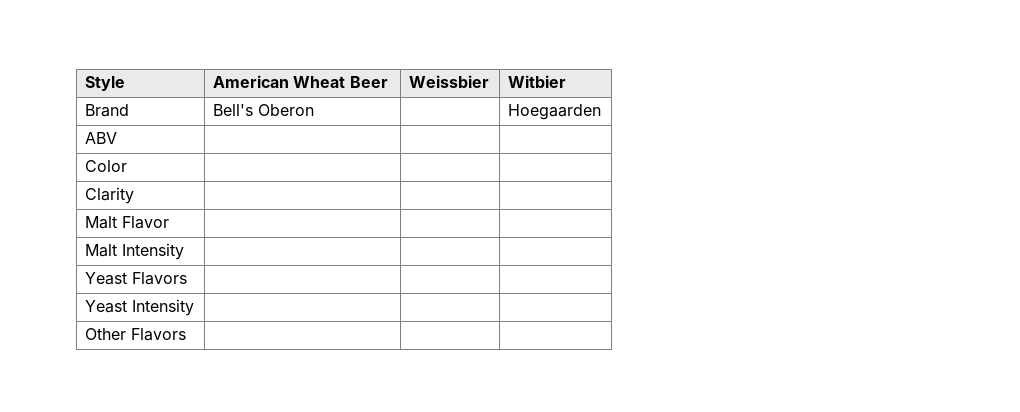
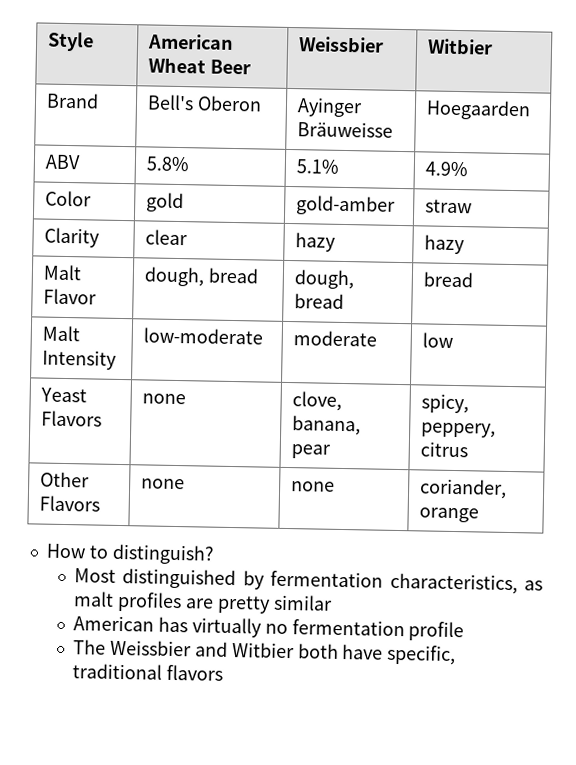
(314, 110) none -> [296,97,363,118] [296,121,393,138] Ayinger Bräuweisse
[84,160,127,172] [84,187,134,204] [84,216,169,229] | | // Color | | | // Clarity | | | // Malt Flavor | | | -> [145,156,190,172] [295,159,340,174] [424,161,468,177] [44,190,92,207] [145,192,184,213] [295,195,396,216] [424,199,472,214] [43,227,100,248] [144,229,188,246] [294,232,336,252] [423,234,465,255] [42,264,82,281] [42,288,97,305] [143,266,259,287] [293,269,355,290] [293,293,344,309] [422,271,474,288] 5.8% | 5.1% | 4.9% // Color | gold | gold-amber | straw // Clarity | clear | hazy | hazy // Malt Flavor | dough, bread | dough, bread | bread
(184, 251) | | -> [142,327,263,345] [292,330,377,347] [421,332,453,348] low-moderate | moderate | low
[84,299,194,316] [84,328,186,341] | | // Yeast Intensity | | | // Other Flavors | | | -> [141,393,186,405] [291,391,342,411] [291,415,361,436] [290,444,331,459] [420,393,469,414] [420,422,496,438] [419,441,468,458] [39,471,90,488] [38,495,100,512] [140,478,185,490] [290,481,335,492] [418,478,507,499] [418,507,479,523] [45,543,215,565] [74,568,543,595] [73,591,333,614] [73,615,465,642] [73,639,457,666] [72,663,223,681] none | clove, banana, pear | spicy, peppery, citrus // Other Flavors | none | none | coriander, orange // How to distinguish? // Most distinguished by fermentation characteristics, as malt profiles are pretty similar // American has virtually no fermentation profile // The Weissbier and Witbier both have specific, traditional flavors

